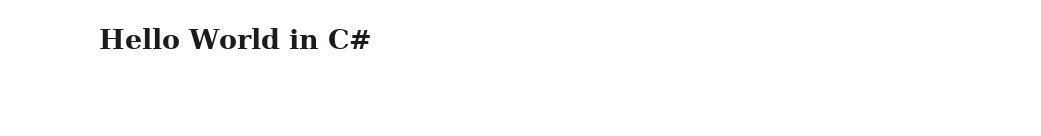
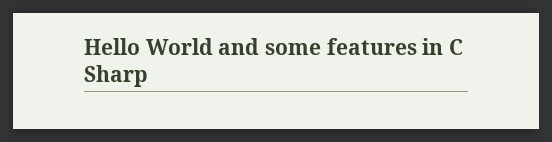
[288,29,372,49] in C# -> [218,38,464,55] [84,65,148,87] and some features in C Sharp

